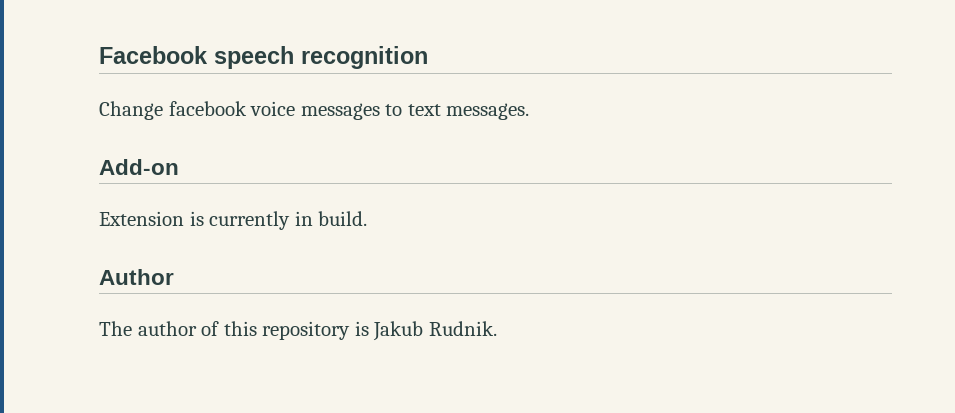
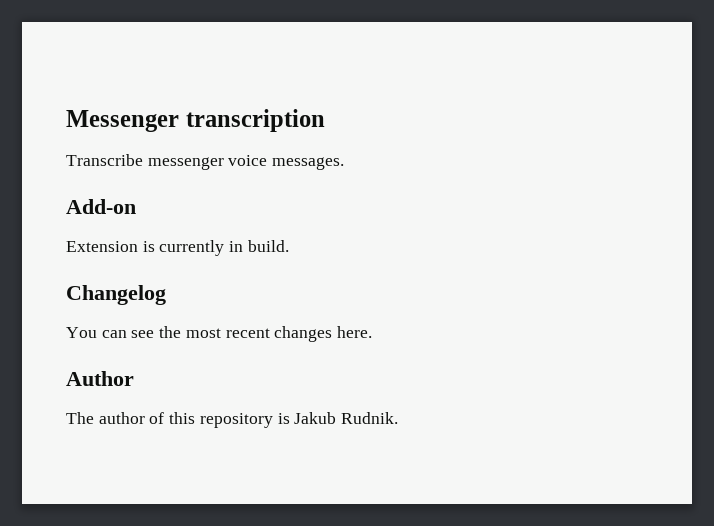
[99,46,428,69] [99,101,441,120] Facebook speech recognition // Change facebook voice messages to text -> [66,109,325,132] [66,154,268,170] Messenger transcription // Transcribe messenger voice
(368, 218) none -> [66,285,166,305] [66,326,373,342] // Changelog // You can see the most recent changes here.

